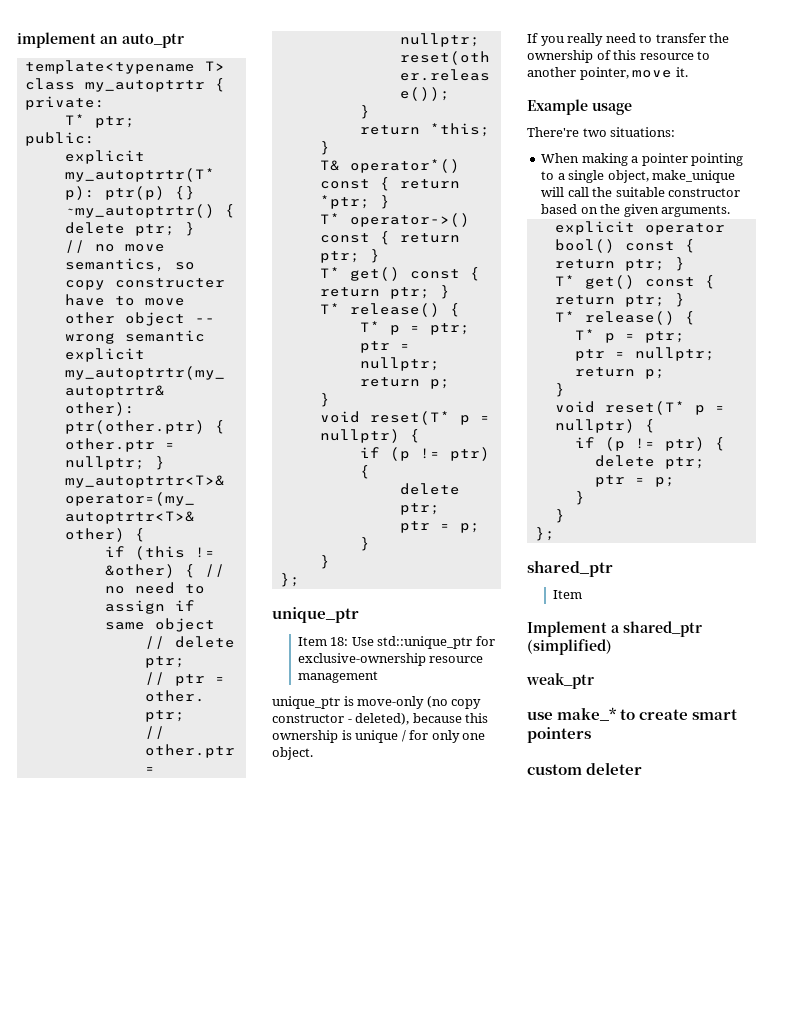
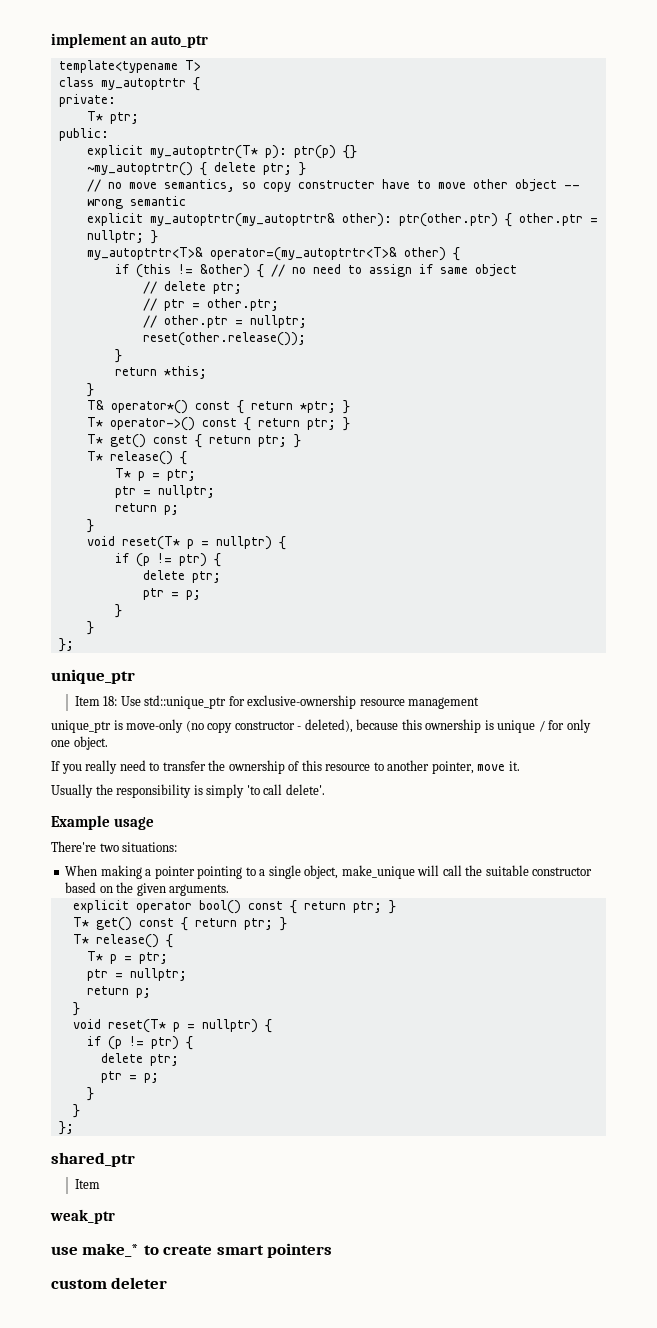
(688, 72) none -> [51,784,325,798] // Usually the responsibility is simply 'to call delete'.
[527,621,702,637] [527,639,612,655] // Implement a shared_ptr (simplified) -> (100, 1184) none

